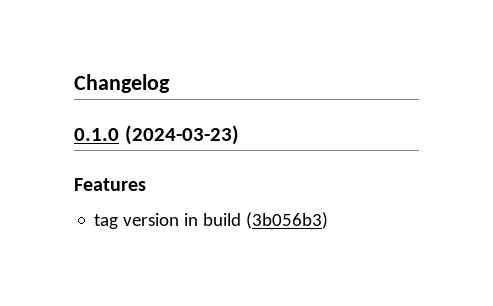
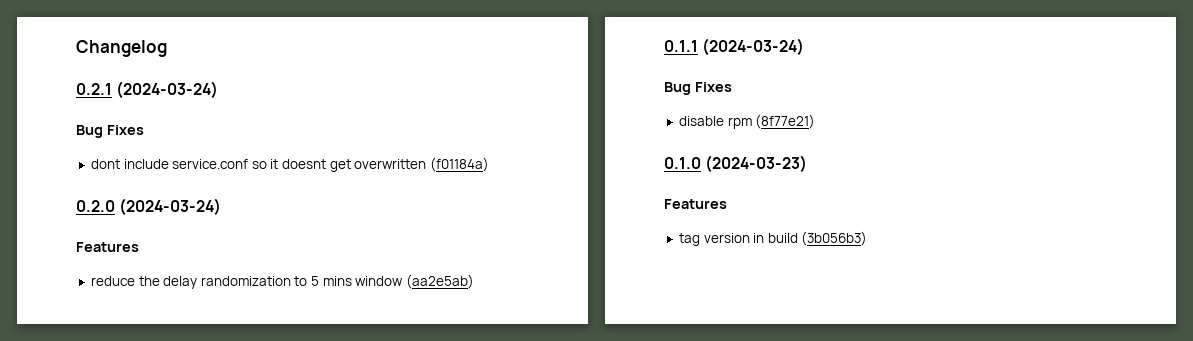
(170, 83) none -> [76,81,219,98] [76,125,144,138] [90,157,490,172] [76,198,222,215] [76,242,139,252] [90,274,475,289] [664,38,805,55] [664,82,732,95] [678,114,816,129] // 0.2.1 (2024-03-24) // Bug Fixes // dont include service.conf so it doesnt get overwritten (f01184a) // 0.2.0 (2024-03-24) // Features // reduce the delay randomization to 5 mins window (aa2e5ab) // 0.1.1 (2024-03-24) // Bug Fixes // disable rpm (8f77e21)

